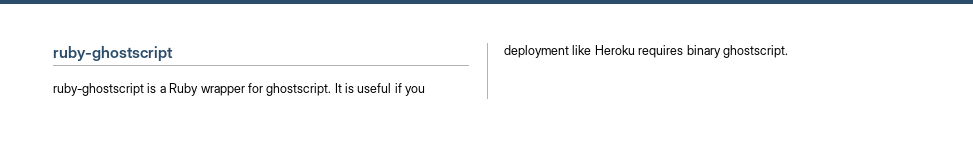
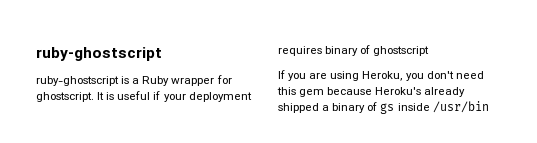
[405,86,426,96] [504,45,788,58] you deployment like Heroku requires binary ghostscript. -> [163,92,252,102] [278,45,430,56] [278,70,484,81] [277,87,466,97] [278,101,489,114] your deployment requires binary of ghostscript // If you are using Heroku, you don't need this gem because Heroku's already shipped a binary of gs inside /usr/bin

